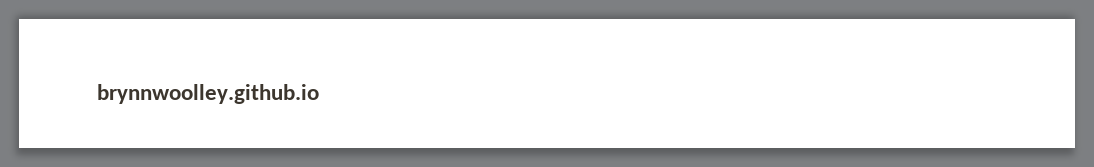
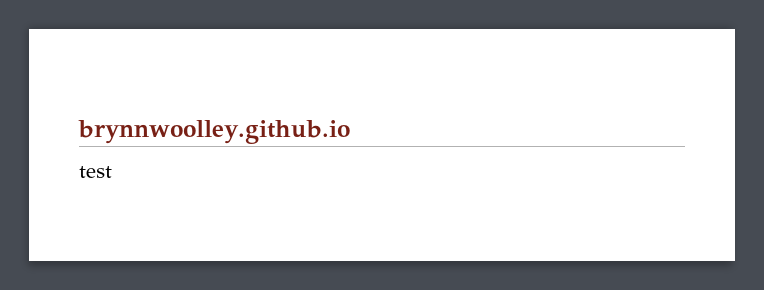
(319, 94) none -> [79,166,112,178] // test

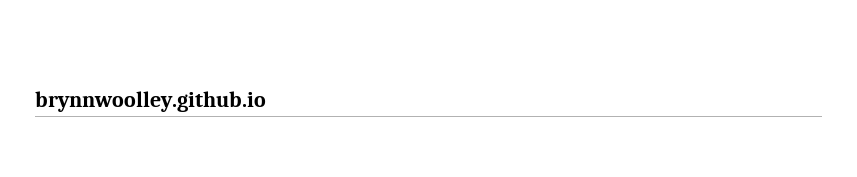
[79,166,112,178] // test -> (266, 101) none

